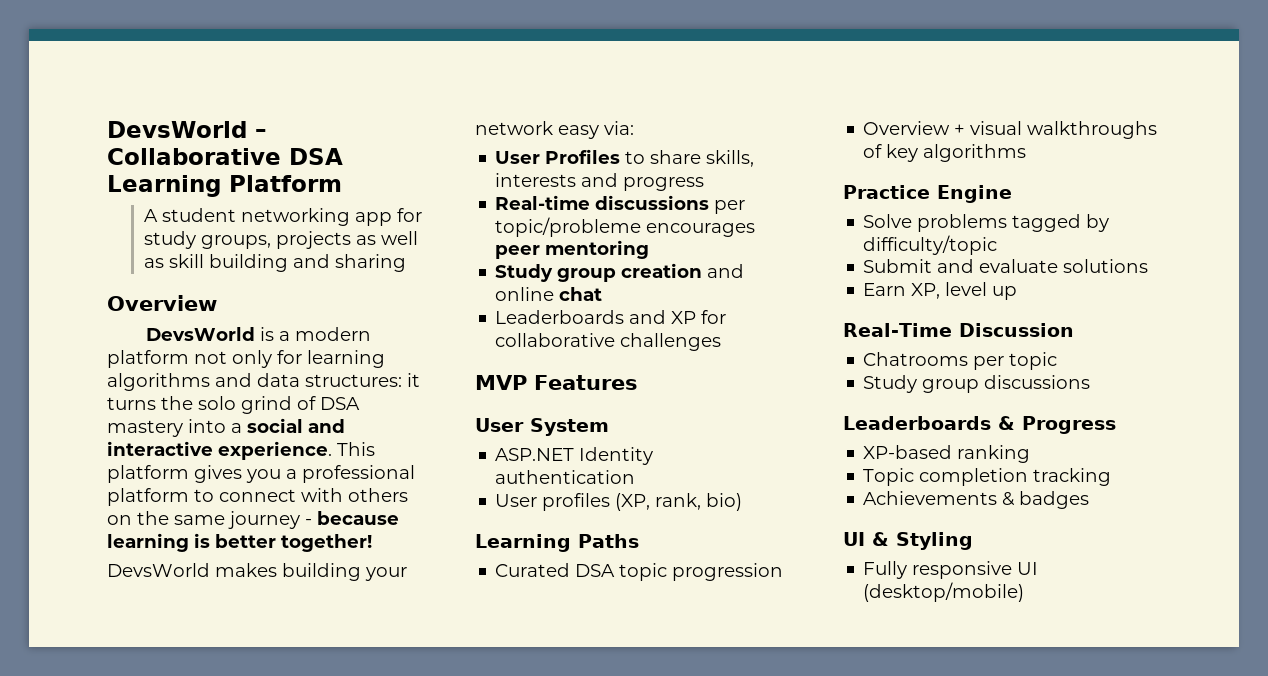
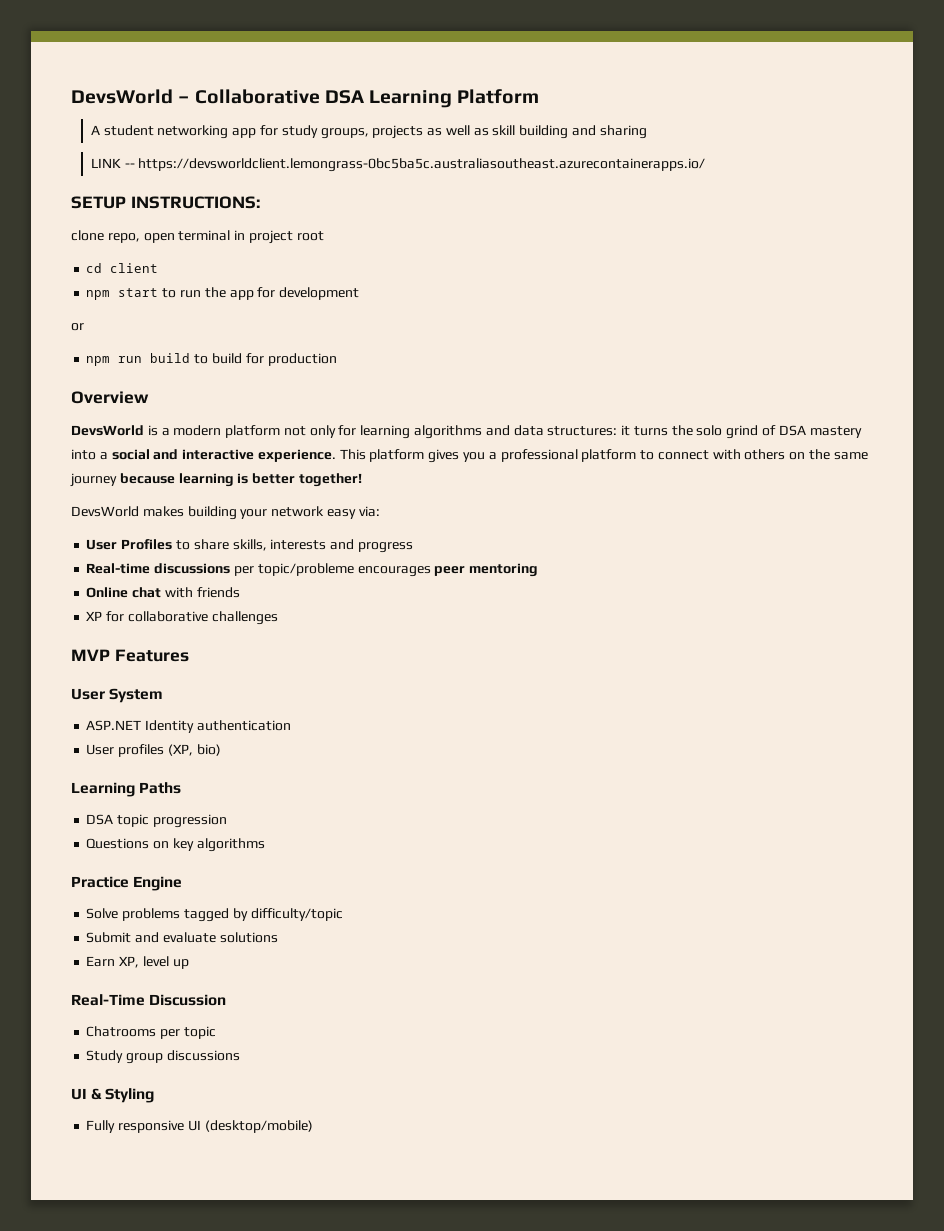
(406, 263) none -> [90,158,706,172] [71,196,260,209] [71,230,324,244] [86,263,159,273] [86,287,360,300] [71,323,84,331] [86,353,337,366] // LINK -- https://devsworldclient.lemongrass-0bc5ba5c.australiasoutheast.azurecontainerapps.io/ // SETUP INSTRUCTIONS: // clone repo, open terminal in project root // cd client // npm start to run the app for development // or // npm run build to build for production
[305,519,312,525] - -> (117, 480) none
[495,263,745,282] [495,287,555,301] Study group creation and online -> [86,587,129,598] Online
[495,310,667,324] // Leaderboards and -> [164,587,240,598] with friends //
[655,493,702,510] rank, -> (193, 750) none
[495,563,571,577] Curated -> (182, 788) none
[863,121,1158,139] [863,144,883,158] Overview + visual walkthroughs of -> [86,838,170,849] Questions on
[843,416,1116,434] [863,445,1031,463] [863,468,1112,486] [863,491,1090,509] // Leaderboards & Progress // XP-based ranking // Topic completion tracking // Achievements & badges -> (240, 1055) none

